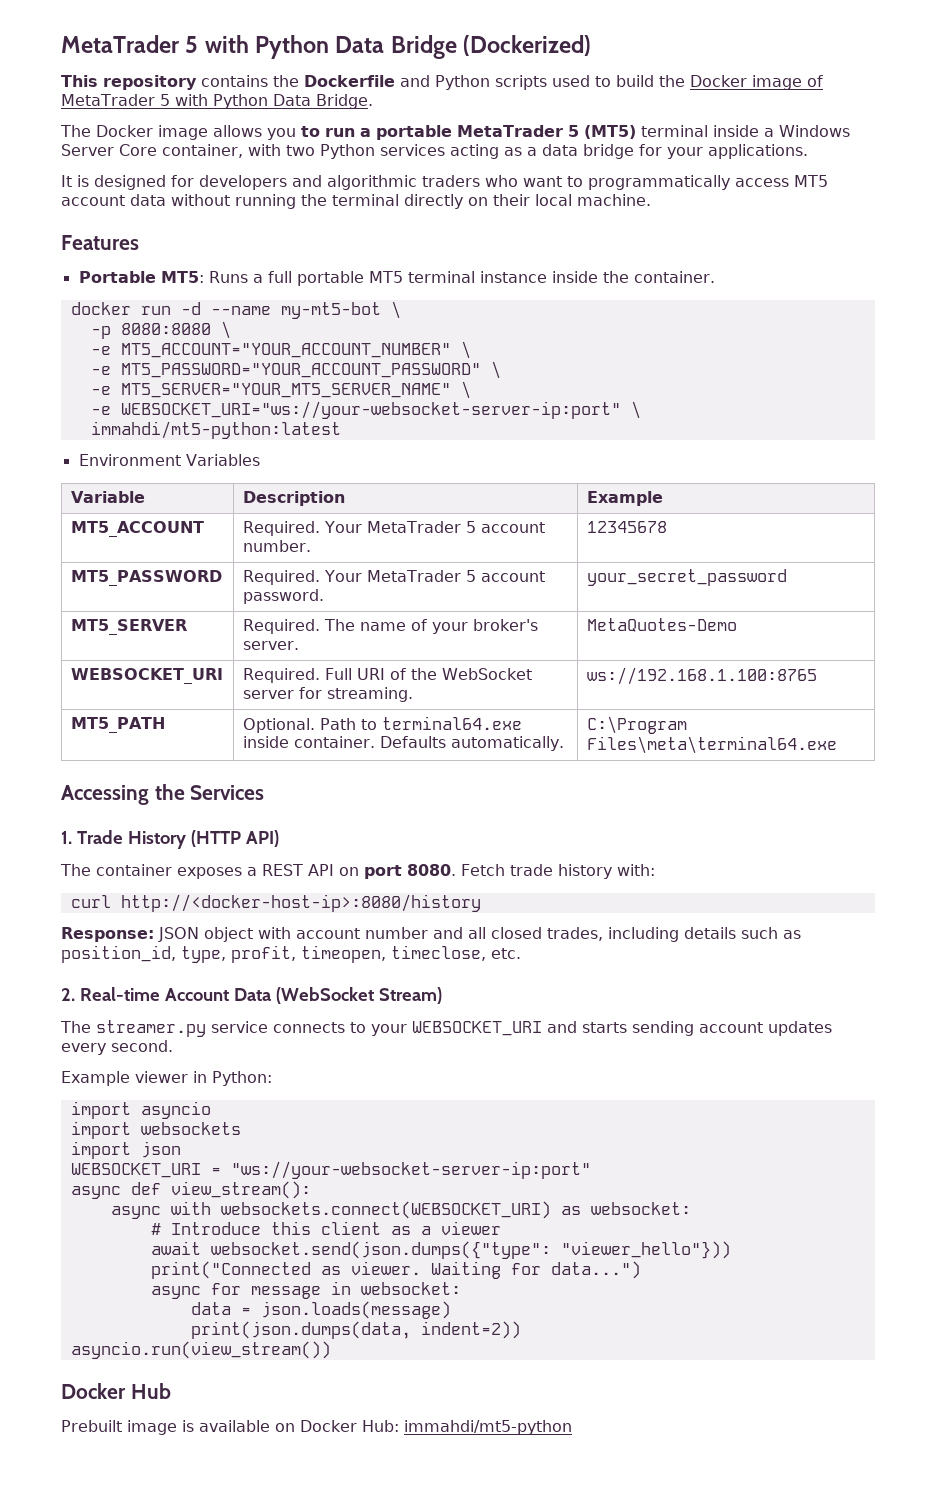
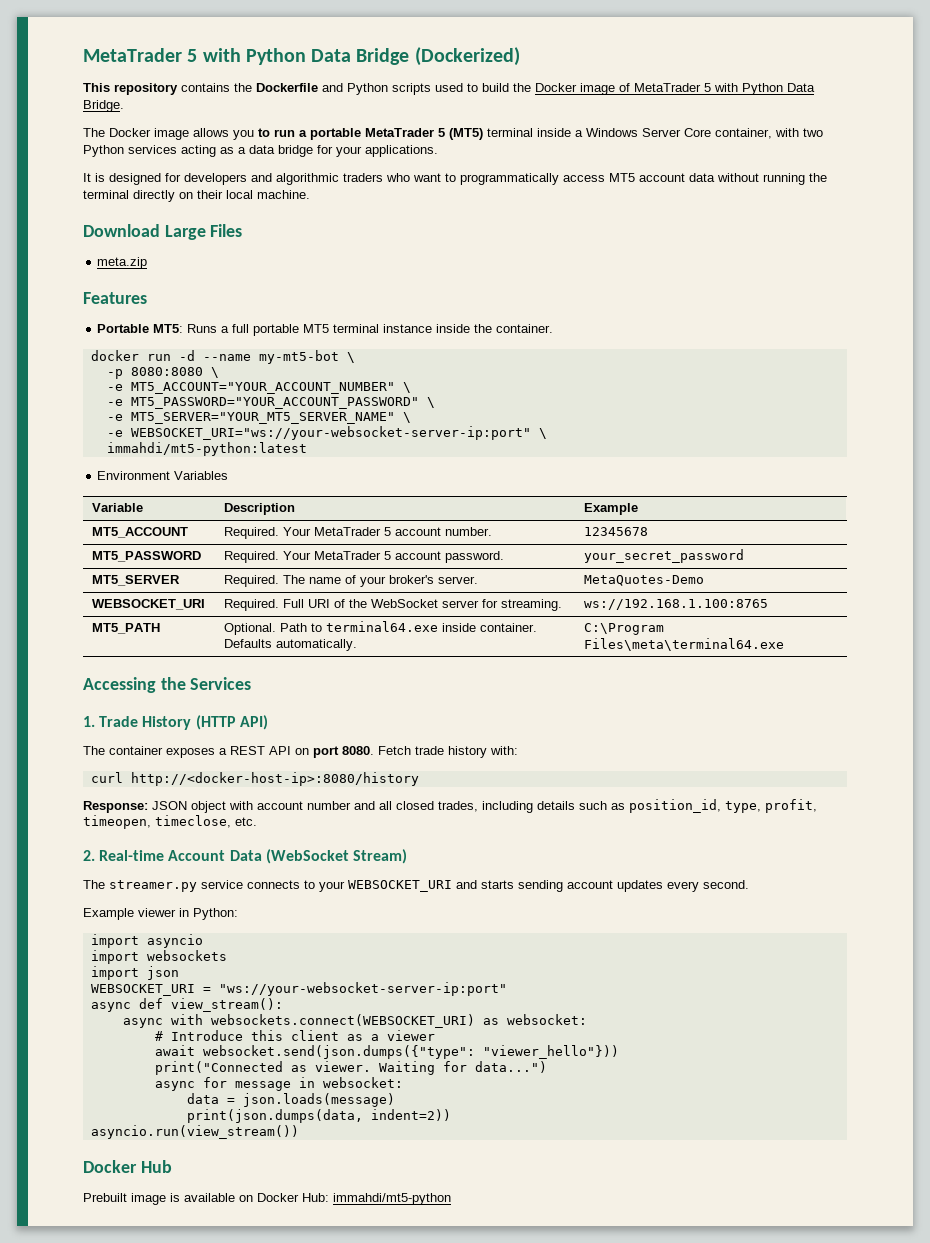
(651, 200) none -> [83,224,243,240] [97,257,148,269] // Download Large Files // meta.zip

